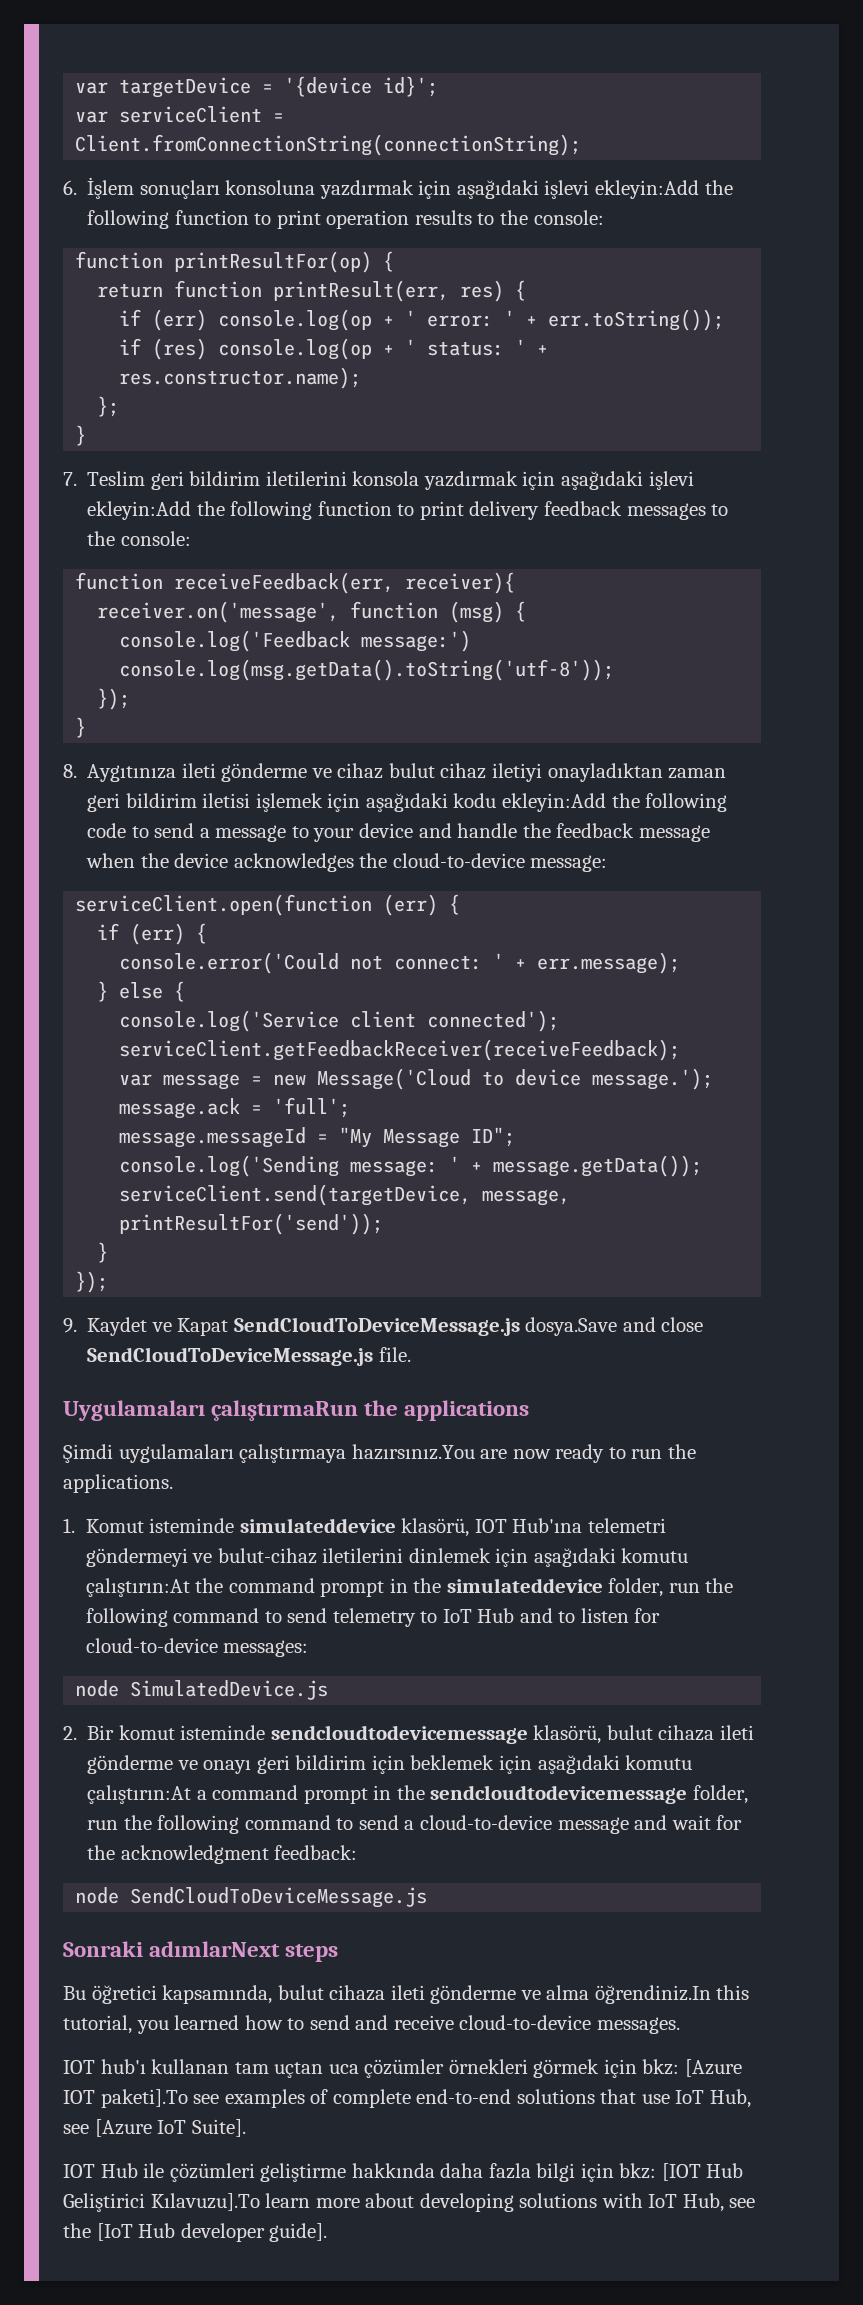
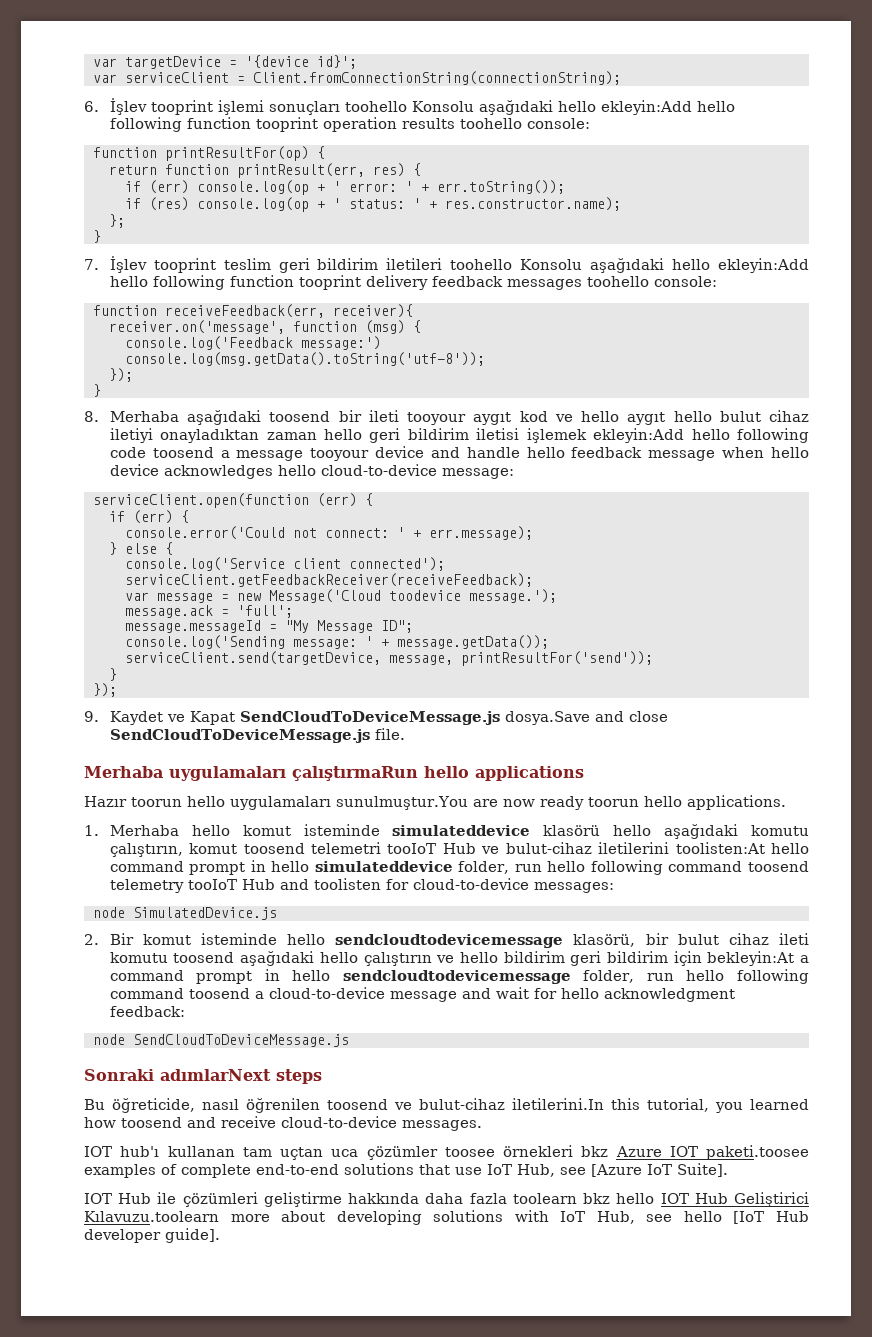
[87,177,733,199] [87,210,528,229] İşlem sonuçları konsoluna yazdırmak için aşağıdaki işlevi ekleyin:Add the following function to print operation results to the -> [109,98,735,115] [109,117,522,132] İşlev tooprint işlemi sonuçları toohello Konsolu aşağıdaki hello ekleyin:Add hello following function tooprint operation results toohello
[87,471,694,490] [87,501,464,520] Teslim geri bildirim iletilerini konsola yazdırmak için aşağıdaki işlevi ekleyin:Add the following function to print -> [109,256,809,273] [109,275,361,290] İşlev tooprint teslim geri bildirim iletileri toohello Konsolu aşağıdaki hello ekleyin:Add hello following function tooprint
[711,504,729,516] [87,531,116,546] to the -> [586,276,649,287] toohello
[87,763,384,782] Aygıtınıza ileti gönderme ve cihaz -> [109,410,712,425] Merhaba aşağıdaki toosend bir ileti tooyour aygıt kod ve hello aygıt hello
(727, 773) none -> [324,429,363,440] hello
[327,793,728,812] [87,823,355,842] için aşağıdaki kodu ekleyin:Add the following code to send a message to your -> [593,428,809,443] [109,447,370,461] ekleyin:Add hello following code toosend a message tooyour
[522,823,551,838] the -> [526,447,565,458] hello
[140,853,169,868] the -> [770,447,809,458] hello
[359,853,388,868] the -> [277,465,316,476] hello
[482,1069,582,1086] to device -> [388,590,461,601] toodevice
[63,1400,530,1421] [63,1444,696,1463] [63,1474,173,1493] [63,1518,666,1537] [85,1548,689,1567] [85,1578,442,1597] Uygulamaları çalıştırmaRun the applications // Şimdi uygulamaları çalıştırmaya hazırsınız.You are now ready to run the applications. // 1. Komut isteminde simulateddevice klasörü, IOT Hub'ına telemetri göndermeyi ve bulut-cihaz iletilerini dinlemek için aşağıdaki komutu çalıştırın:At the command prompt in the -> [84,766,584,781] [84,795,786,810] [84,824,809,839] [109,842,809,857] [109,860,310,875] Merhaba uygulamaları çalıştırmaRun hello applications // Hazır toorun hello uygulamaları sunulmuştur.You are now ready toorun hello applications. // 1. Merhaba hello komut isteminde simulateddevice klasörü hello aşağıdaki komutu çalıştırın, komut toosend telemetri tooIoT Hub ve bulut-cihaz iletilerini toolisten:At hello command prompt in hello
[705,1578,734,1593] [85,1608,629,1627] the following command to send telemetry to IoT Hub and to listen -> [547,860,809,875] [109,878,381,893] hello following command toosend telemetry tooIoT Hub and toolisten
(266, 1732) none -> [287,934,326,945] hello
[606,1725,754,1741] [87,1755,693,1774] [87,1785,192,1804] bulut cihaza ileti gönderme ve onayı geri bildirim için beklemek için aşağıdaki komutu çalıştırın:At -> [645,933,809,945] [109,951,795,966] bir bulut cihaz ileti komutu toosend aşağıdaki hello çalıştırın ve hello bildirim geri bildirim için bekleyin:At
[396,1785,425,1800] the -> [292,970,331,981] hello
[123,1815,399,1834] the following command to send -> [686,969,809,984] [109,988,250,999] hello following command toosend
[87,1845,116,1860] the -> [560,988,599,999] hello
[91,1985,711,2004] öğretici kapsamında, bulut cihaza ileti gönderme ve alma öğrendiniz.In -> [112,1098,604,1113] öğreticide, nasıl öğrenilen toosend ve bulut-cihaz iletilerini.In
[287,2015,350,2030] to send -> [121,1117,182,1128] toosend
[448,2059,742,2078] [63,2089,220,2108] örnekleri görmek için bkz: [Azure IOT paketi].To see -> [444,1145,809,1160] toosee örnekleri bkz Azure IOT paketi.toosee
[536,2163,744,2182] [63,2193,311,2212] bilgi için bkz: [IOT Hub Geliştirici Kılavuzu].To learn -> [512,1192,810,1207] [84,1211,219,1222] toolearn bkz hello IOT Hub Geliştirici Kılavuzu.toolearn
[63,2223,91,2238] the -> [683,1211,722,1222] hello

